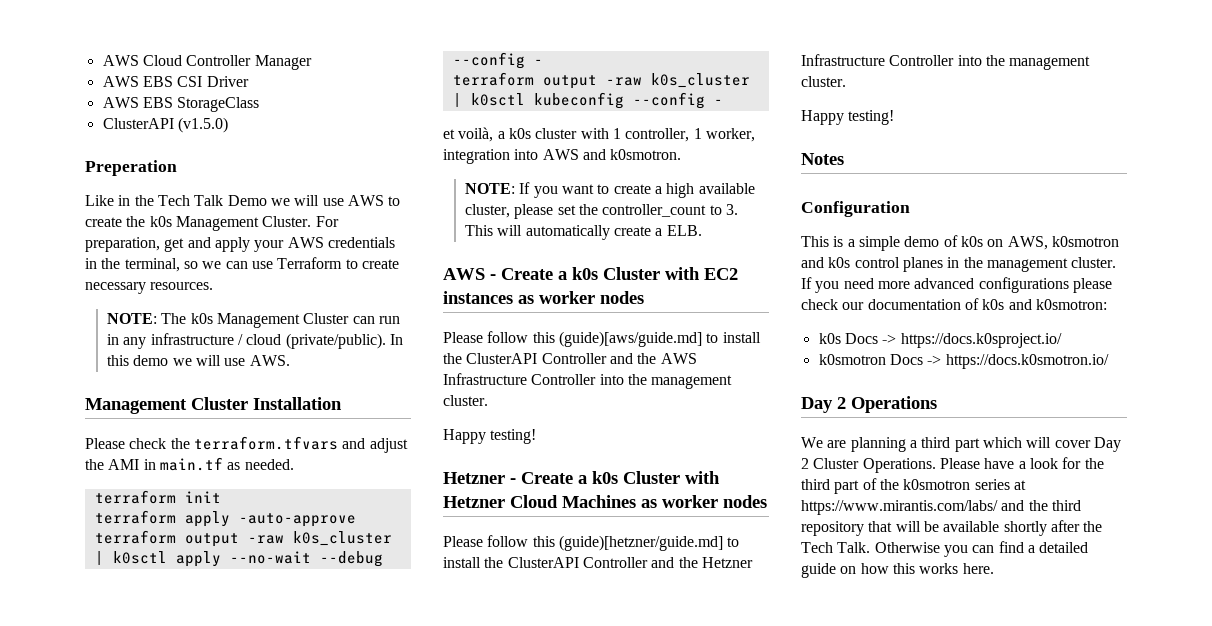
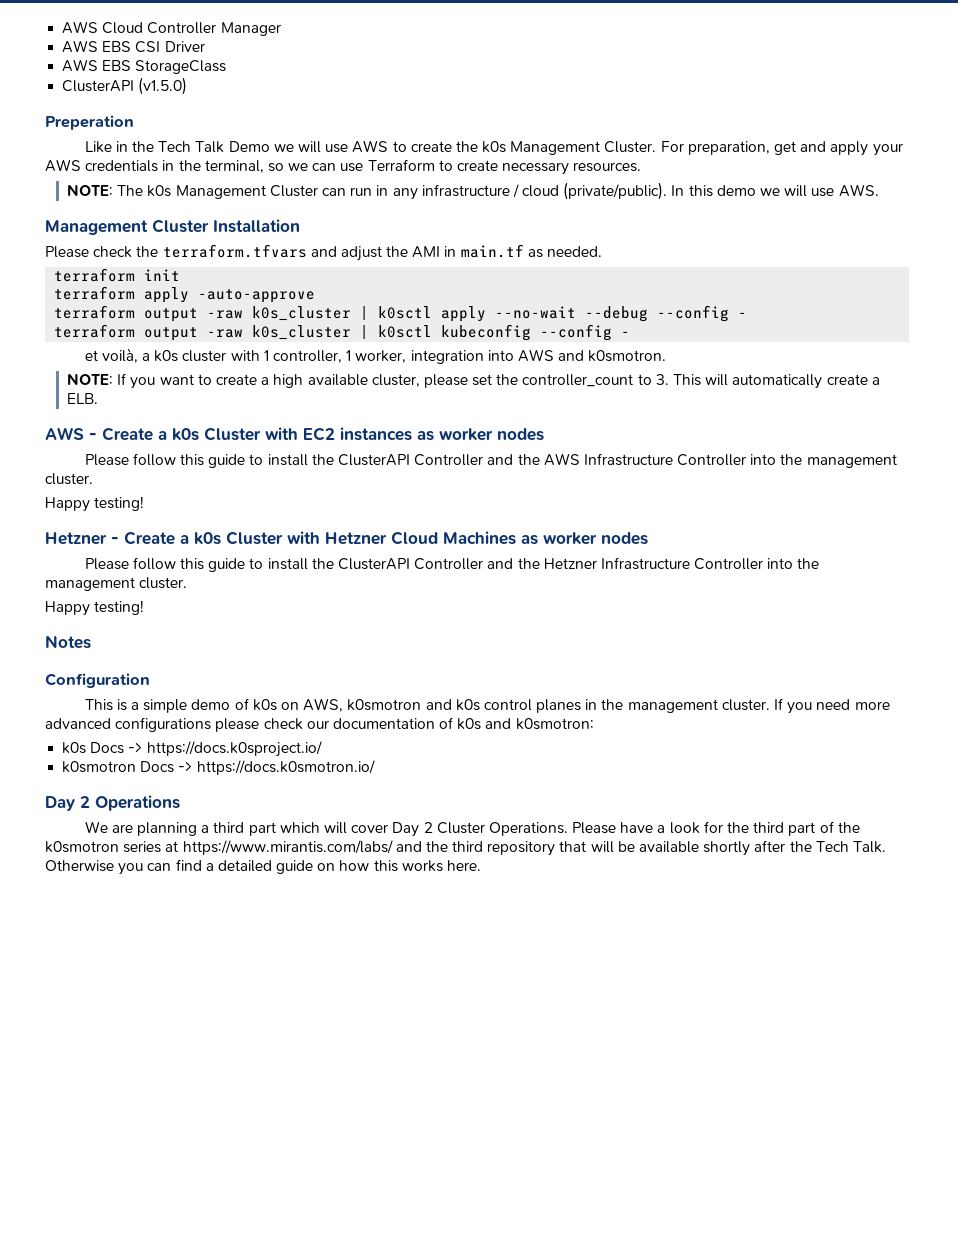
[558,331,702,347] (guide)[aws/guide.md] -> [208,454,246,468] guide
[558,535,723,551] (guide)[hetzner/guide.md] -> [208,558,246,572] guide

